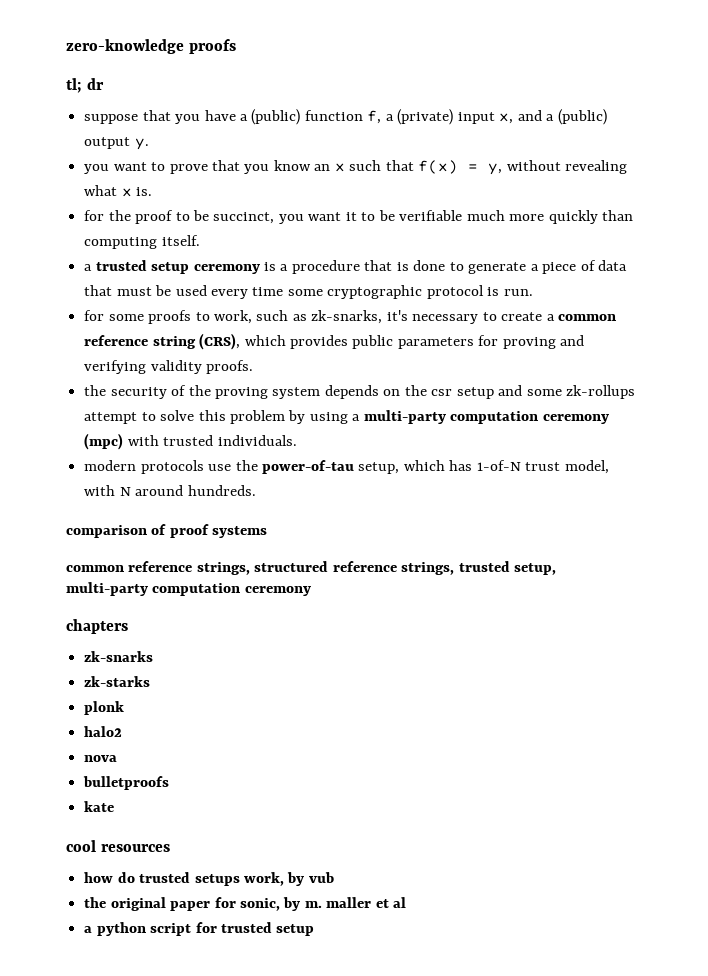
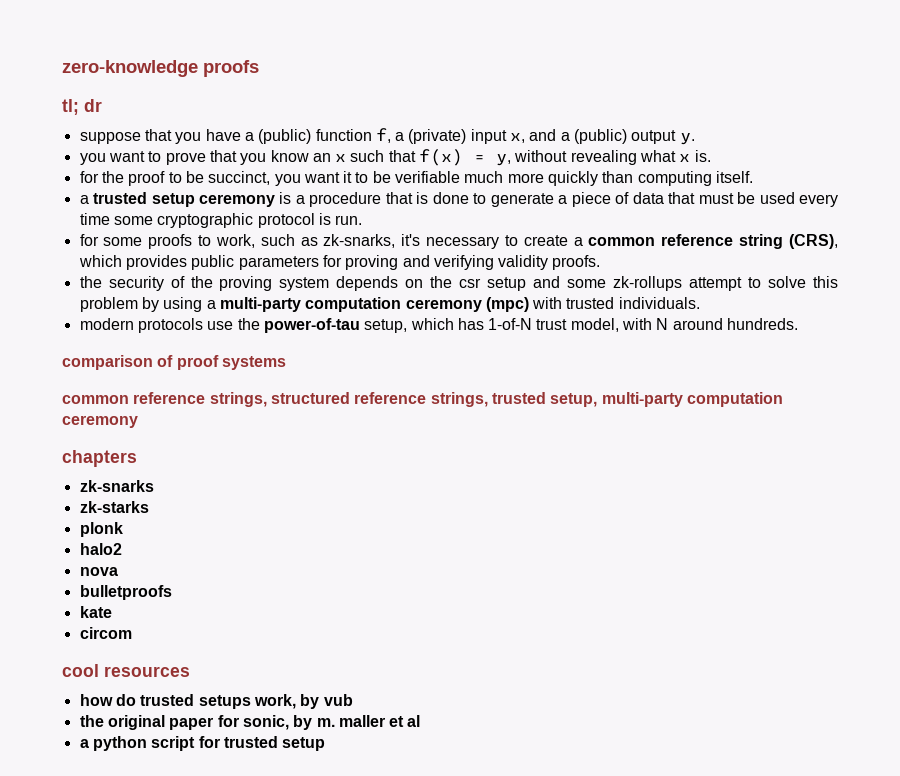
(115, 806) none -> [79,627,132,639] // circom

